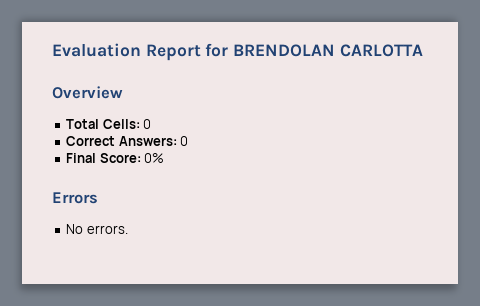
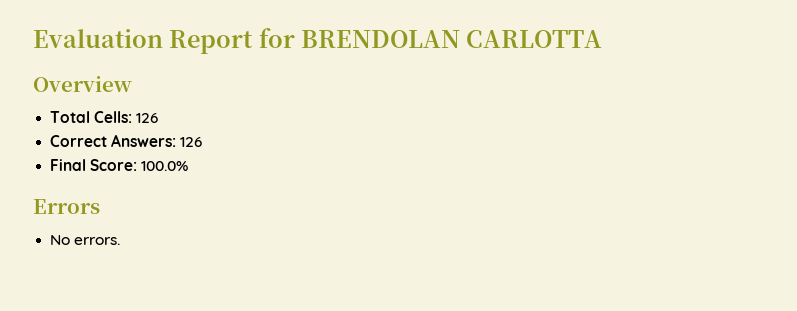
[143,119,152,129] 0 -> [136,113,159,123] 126
[180,136,189,146] 0 -> [180,137,203,147] 126
[144,153,165,163] 0% -> [141,161,189,171] 100.0%

